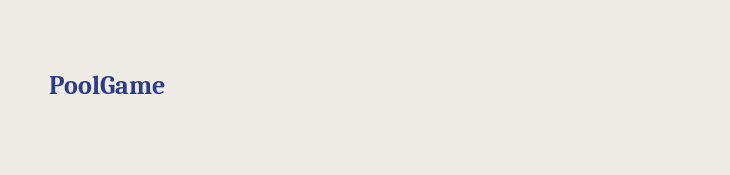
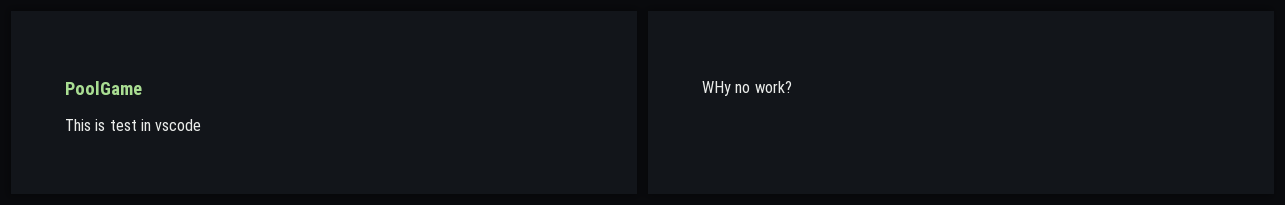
(165, 84) none -> [65,119,202,131] [702,81,792,96] // This is test in vscode // WHy no work?

